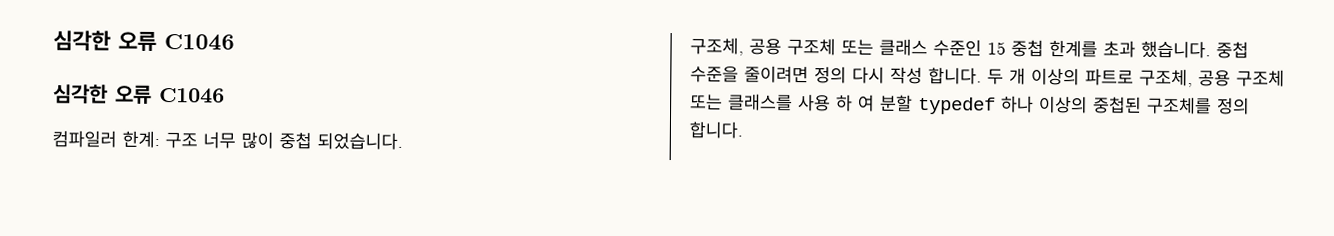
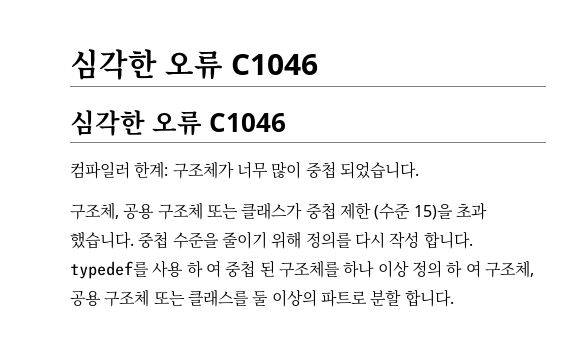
[165,132,198,149] 구조 -> [172,161,234,179] 구조체가
[879,38,1249,59] [690,65,1134,86] 클래스 수준인 15 중첩 한계를 초과 했습니다. 중첩 수준을 줄이려면 정의 다시 작성 합니다. 두 개 이상의 파트로 -> [241,202,487,220] [70,231,473,249] [70,260,481,279] 클래스가 중첩 제한 (수준 15)을 초과 했습니다. 중첩 수준을 줄이기 위해 정의를 다시 작성 합니다. typedef를 사용 하 여 중첩 된 구조체를 하나 이상 정의 하 여
[798,94,1250,115] 사용 하 여 분할 typedef 하나 이상의 중첩된 구조체를 정의 -> [252,289,402,307] 둘 이상의 파트로 분할

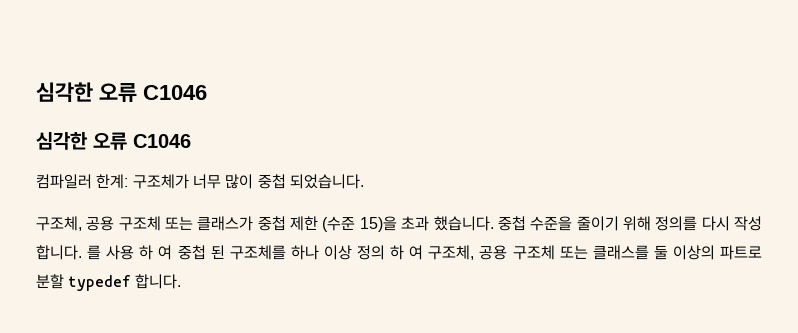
[70,261,149,279] typedef를 -> [87,245,102,260] 를
(402, 297) none -> [68,275,132,291] typedef

